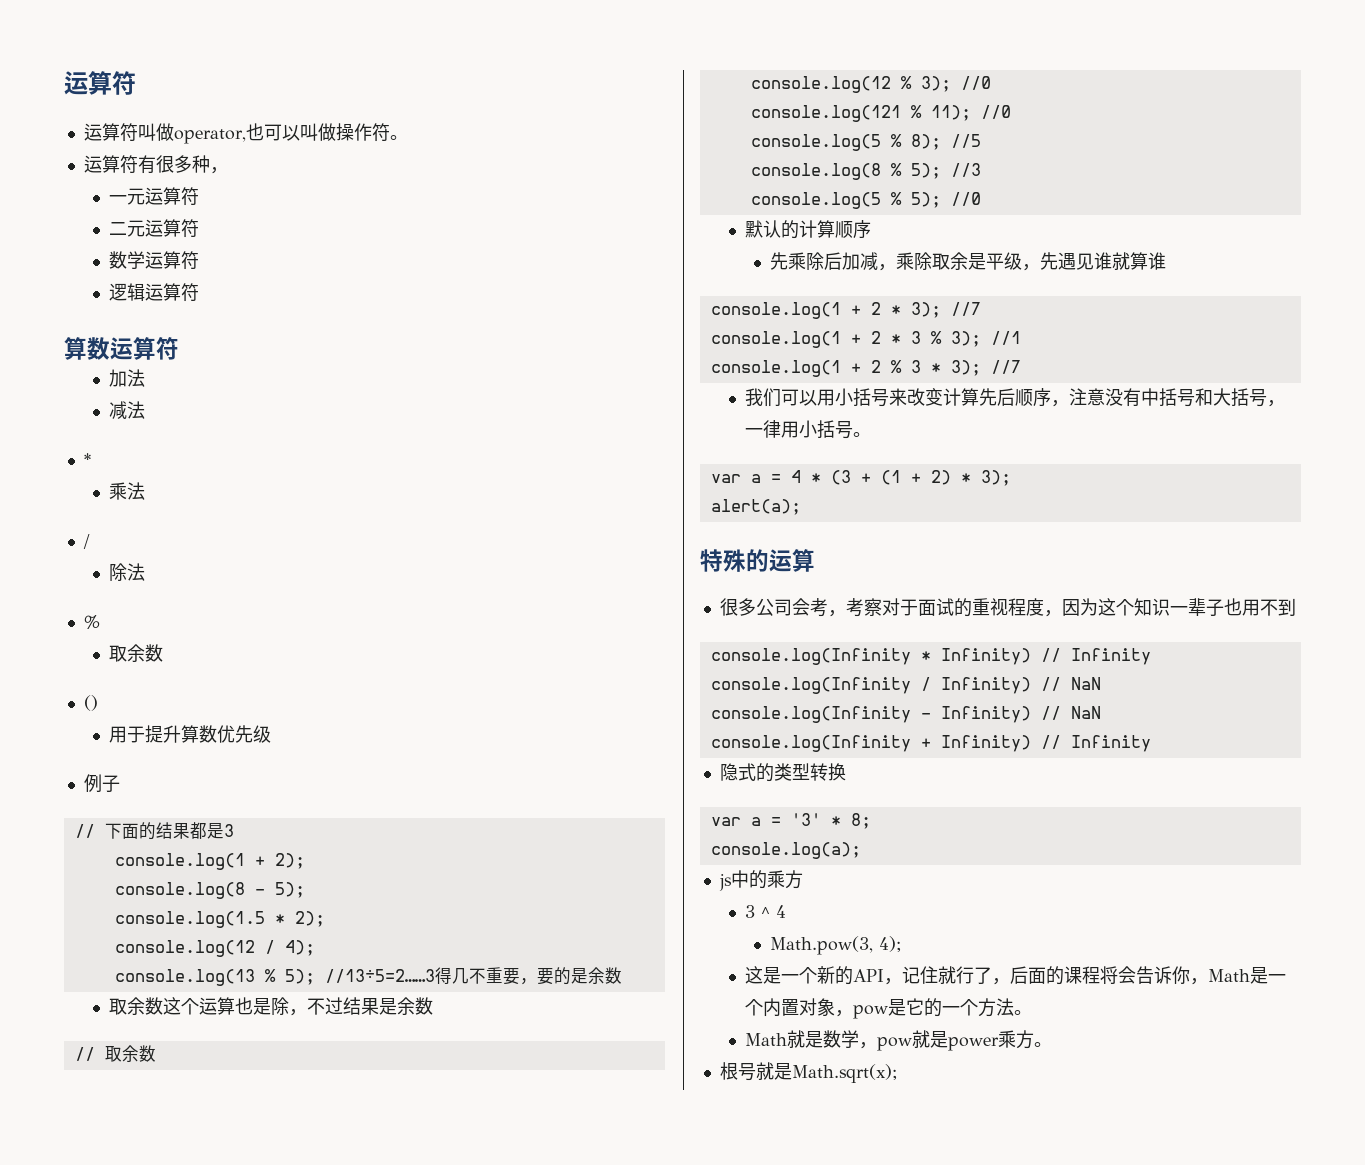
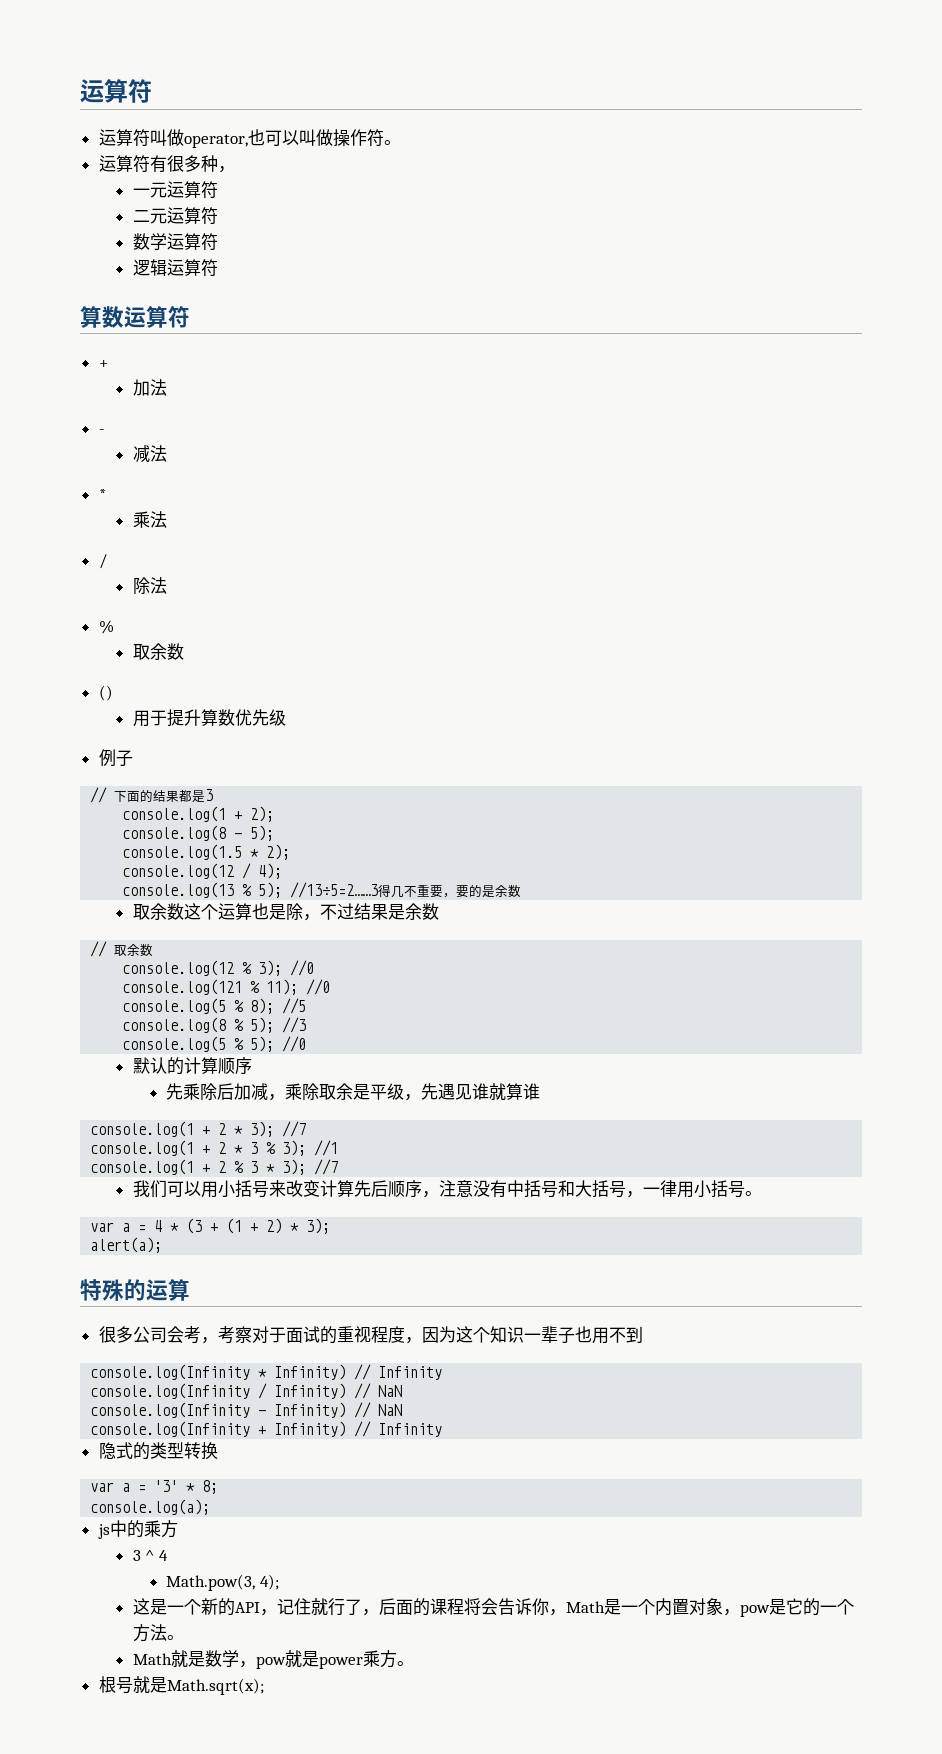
(179, 348) none -> [98,360,108,368] // +
(146, 378) none -> [98,429,105,434] // -

